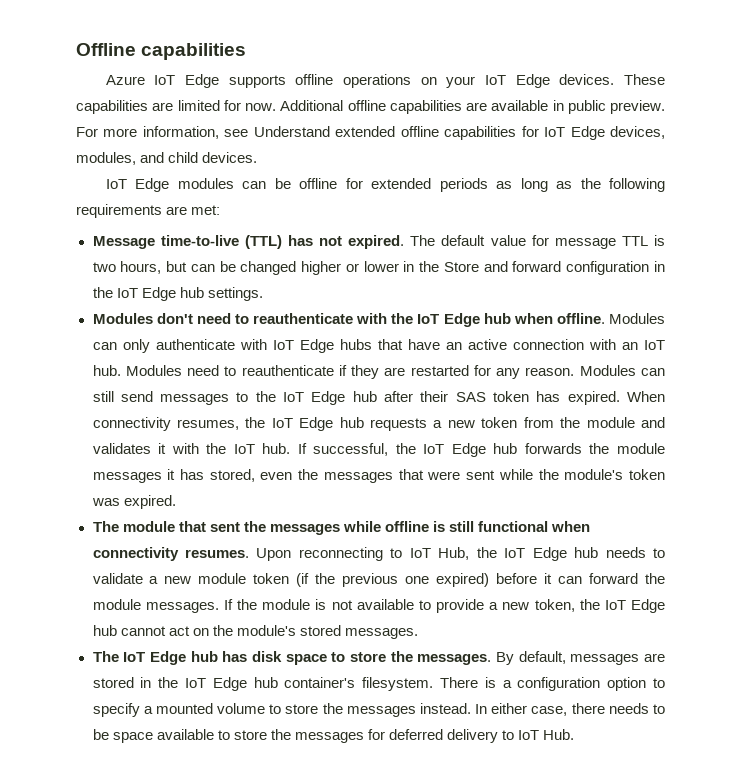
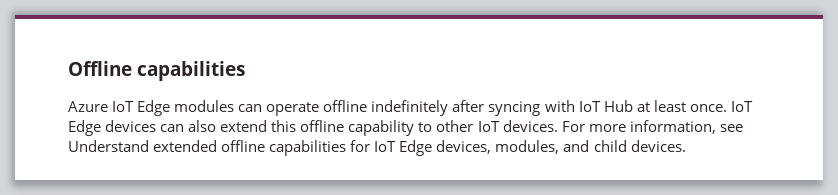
[228,74,666,88] [76,100,665,114] supports offline operations on your IoT Edge devices. These capabilities are limited for now. Additional offline capabilities are available in public preview. -> [174,100,753,116] [68,120,558,136] modules can operate offline indefinitely after syncing with IoT Hub at least once. IoT Edge devices can also extend this offline capability to other IoT devices.
[105,178,666,192] [76,204,221,218] [92,235,665,249] [92,261,665,275] [92,287,263,301] [92,313,665,327] [92,339,665,353] [92,365,665,379] [92,391,665,405] [92,417,665,431] [92,443,665,457] [92,469,665,483] [91,495,176,509] [92,521,591,535] [92,547,665,561] [92,573,665,587] [92,599,665,613] [92,625,418,639] [92,651,666,665] [92,677,665,691] [92,703,666,717] [92,729,575,743] // IoT Edge modules can be offline for extended periods as long as the following requirements are met: // Message time-to-live (TTL) has not expired. The default value for message TTL is two hours, but can be changed higher or lower in the Store and forward configuration in the IoT Edge hub settings. // Modules don't need to reauthenticate with the IoT Edge hub when offline. Modules can only authenticate with IoT Edge hubs that have an active connection with an IoT hub. Modules need to reauthenticate if they are restarted for any reason. Modules can still send messages to the IoT Edge hub after their SAS token has expired. When connectivity resumes, the IoT Edge hub requests a new token from the module and validates it with the IoT hub. If successful, the IoT Edge hub forwards the module messages it has stored, even the messages that were sent while the module's token was expired. // The module that sent the messages while offline is still functional when connectivity resumes. Upon reconnecting to IoT Hub, the IoT Edge hub needs to validate a new module token (if the previous one expired) before it can forward the module messages. If the module is not available to provide a new token, the IoT Edge hub cannot act on the module's stored messages. // The IoT Edge hub has disk space to store the messages. By default, messages are stored in the IoT Edge hub container's filesystem. There is a configuration option to specify a mounted volume to store the messages instead. In either case, there needs to be space available to store the messages for deferred delivery to IoT Hub. -> (686, 146) none

